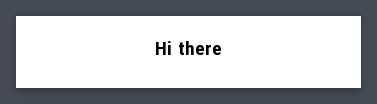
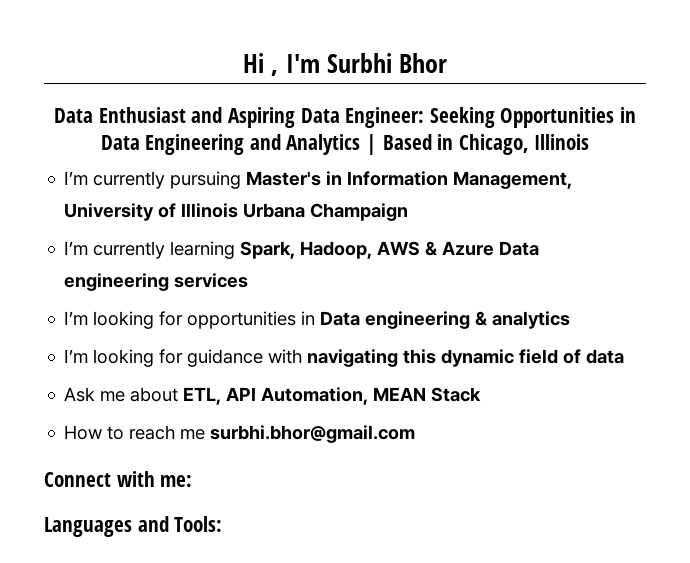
[177,41,222,55] there -> [271,53,447,76] [54,107,636,128] [100,134,590,155] [64,171,573,189] [64,203,409,221] [64,241,540,259] [64,273,249,291] [64,311,571,329] [64,349,625,367] [64,387,482,405] [64,425,416,443] [44,471,193,487] [44,516,223,537] , I'm Surbhi Bhor // Data Enthusiast and Aspiring Data Engineer: Seeking Opportunities in Data Engineering and Analytics | Based in Chicago, Illinois // I’m currently pursuing Master's in Information Management, University of Illinois Urbana Champaign // I’m currently learning Spark, Hadoop, AWS & Azure Data engineering services // I’m looking for opportunities in Data engineering & analytics // I’m looking for guidance with navigating this dynamic field of data // Ask me about ETL, API Automation, MEAN Stack // How to reach me surbhi.bhor@gmail.com // Connect with me: // Languages and Tools:

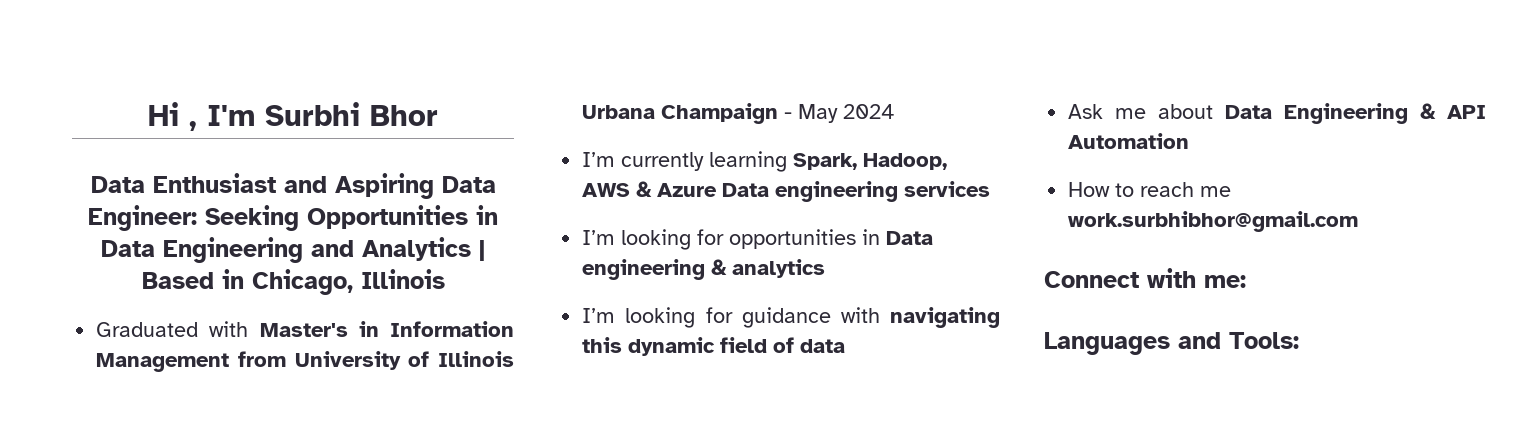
[64,171,242,189] I’m currently pursuing -> [96,321,249,337] Graduated with
[453,171,573,189] Management, -> [96,351,286,372] Management from
(409, 212) none -> [784,104,896,123] - May 2024
[183,387,482,405] ETL, API Automation, MEAN Stack -> [1225,103,1486,124] [1068,133,1190,149] Data Engineering & API Automation
[210,425,416,443] surbhi.bhor@gmail.com -> [1068,211,1359,232] work.surbhibhor@gmail.com

